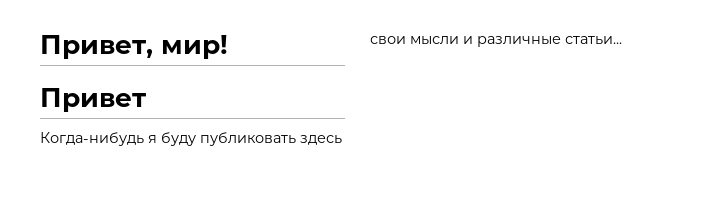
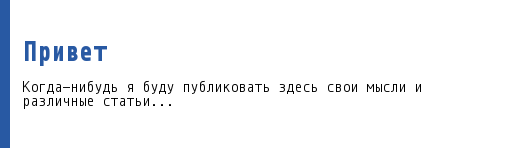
[40,35,228,59] Привет, мир! // -> (22, 53) none

